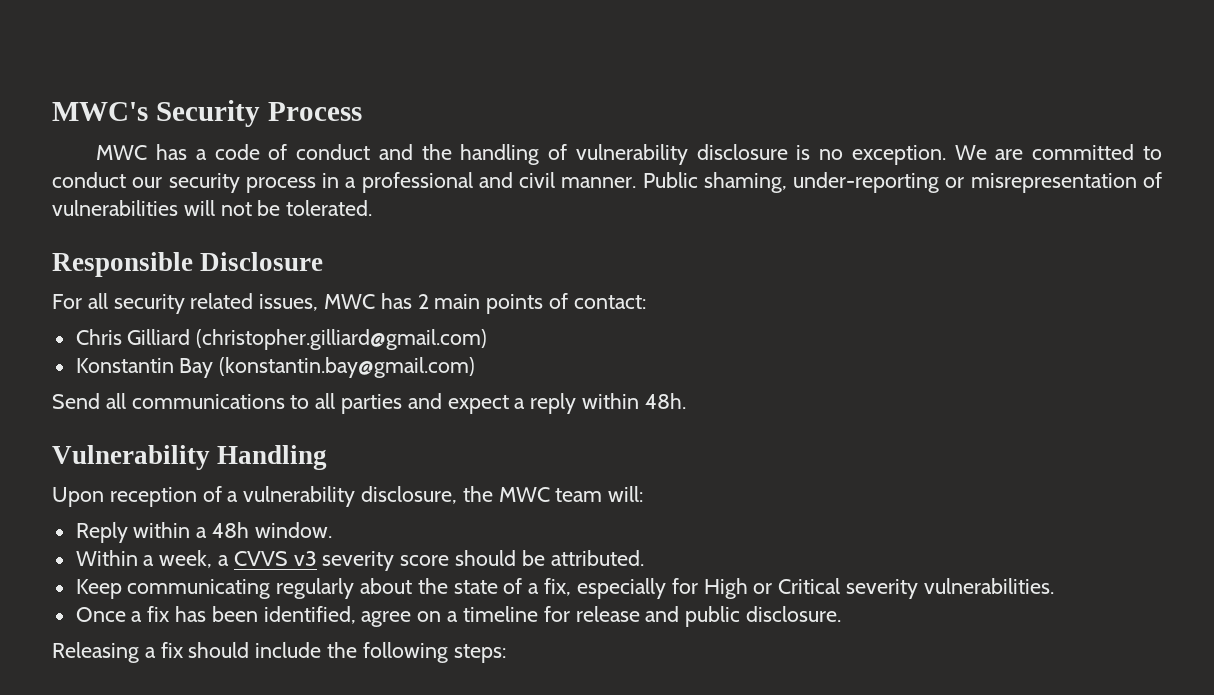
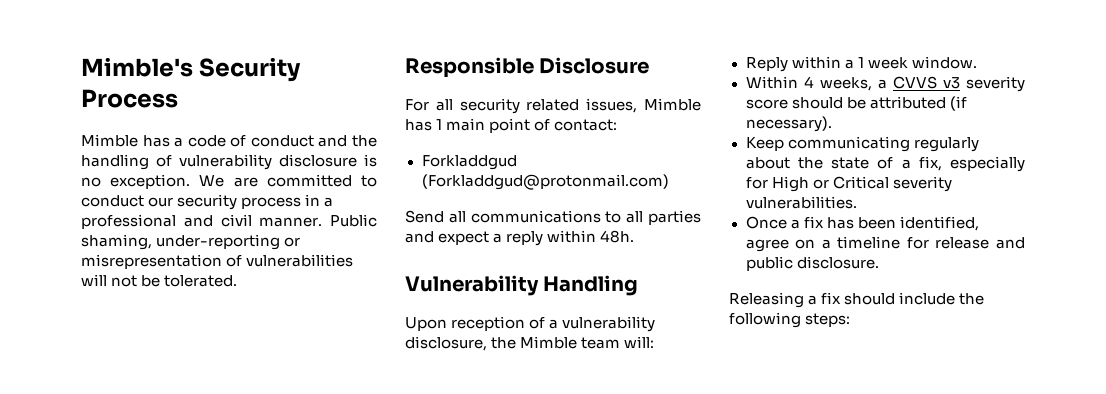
[52,102,148,121] MWC's -> [81,57,193,77] Mimble's
[96,145,148,160] MWC -> [81,134,138,147] Mimble
[324,293,646,314] [75,329,488,350] [75,357,476,378] MWC has 2 main points of contact: // Chris Gilliard (christopher.gilliard@gmail.com) // Konstantin Bay (konstantin.bay@gmail.com) -> [644,98,701,111] [405,118,618,133] [421,155,517,170] [421,174,669,190] Mimble has 1 main point of contact: // Forkladdgud (Forkladdgud@protonmail.com)
[498,487,550,502] MWC -> [520,336,578,349] Mimble
[212,522,250,538] 48h -> [857,57,908,69] 1 week
[143,550,213,568] a week, -> [803,76,872,91] 4 weeks,
[550,550,644,566] attributed. -> [869,96,967,111] [745,116,832,132] attributed (if necessary).

